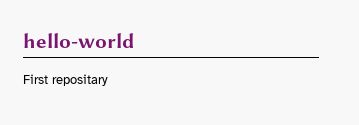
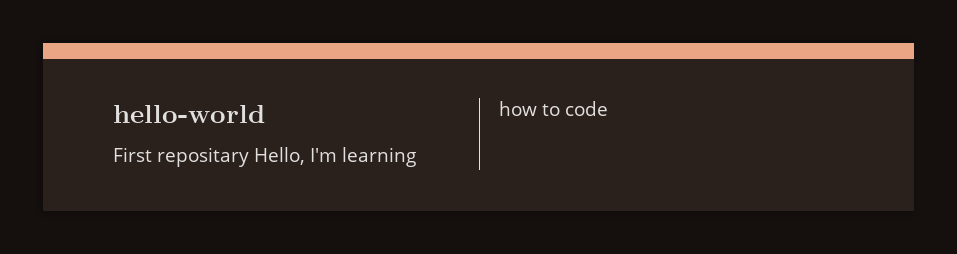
(108, 80) none -> [254,147,416,167] [499,101,608,116] Hello, I'm learning how to code

